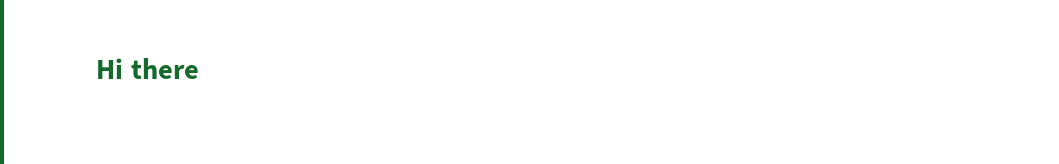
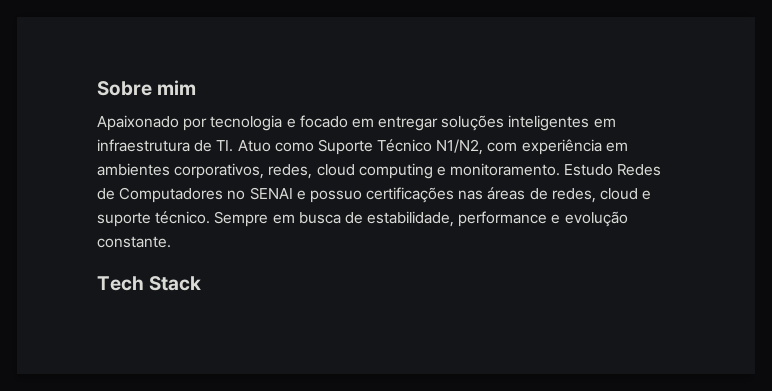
[96,58,199,79] Hi there -> [97,80,197,96] [97,115,616,131] [97,139,628,155] [97,163,662,179] [97,187,652,203] [97,211,628,227] [97,236,171,248] [97,276,202,291] Sobre mim // Apaixonado por tecnologia e focado em entregar soluções inteligentes em infraestrutura de TI. Atuo como Suporte Técnico N1/N2, com experiência em ambientes corporativos, redes, cloud computing e monitoramento. Estudo Redes de Computadores no SENAI e possuo certificações nas áreas de redes, cloud e suporte técnico. Sempre em busca de estabilidade, performance e evolução constante. // Tech Stack

